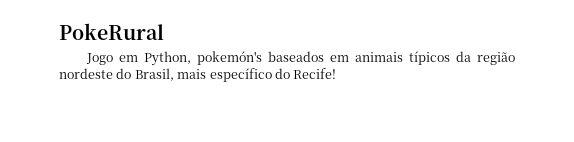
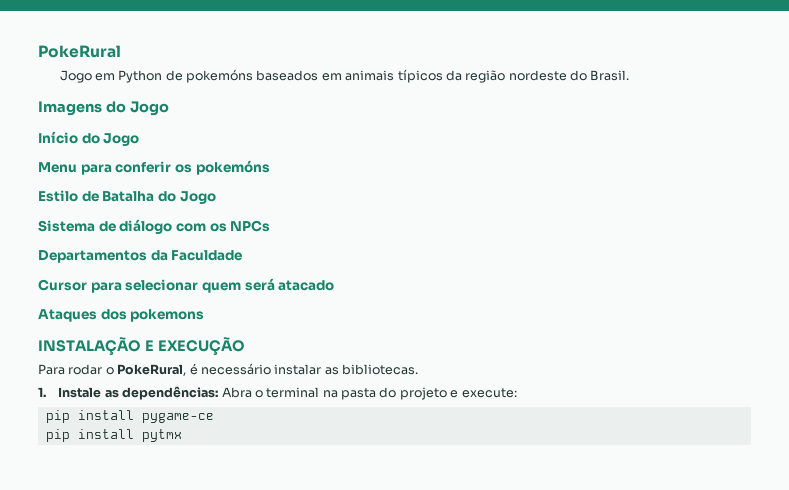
[143,51,262,66] Python, pokemón's -> [118,69,254,83] Python de pokemóns
[134,68,337,82] Brasil, mais específico do Recife! -> [590,70,630,81] [38,101,169,116] [38,131,140,146] [38,160,270,175] [38,190,216,204] [38,219,271,234] [38,250,243,263] [38,278,335,293] [38,309,205,322] [38,337,245,356] [38,363,418,376] [38,386,517,400] [45,410,214,423] [45,429,182,442] Brasil. // Imagens do Jogo // Início do Jogo // Menu para conferir os pokemóns // Estilo de Batalha do Jogo // Sistema de diálogo com os NPCs // Departamentos da Faculdade // Cursor para selecionar quem será atacado // Ataques dos pokemons // INSTALAÇÃO E EXECUÇÃO // Para rodar o PokeRural, é necessário instalar as bibliotecas. // 1. Instale as dependências: Abra o terminal na pasta do projeto e execute: // pip install pygame-ce // pip install pytmx

